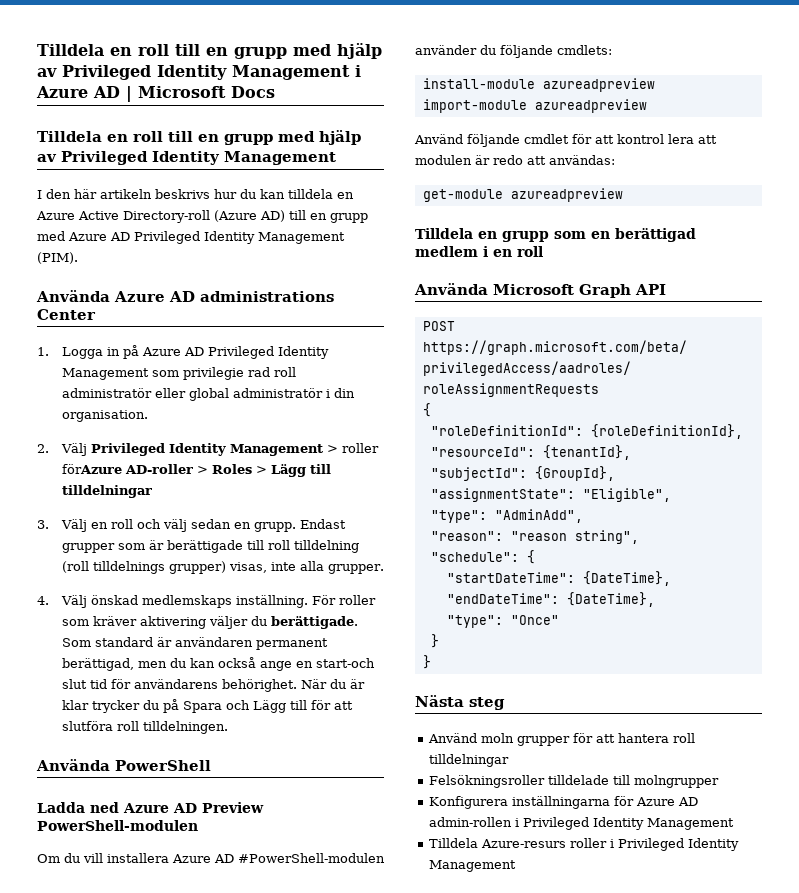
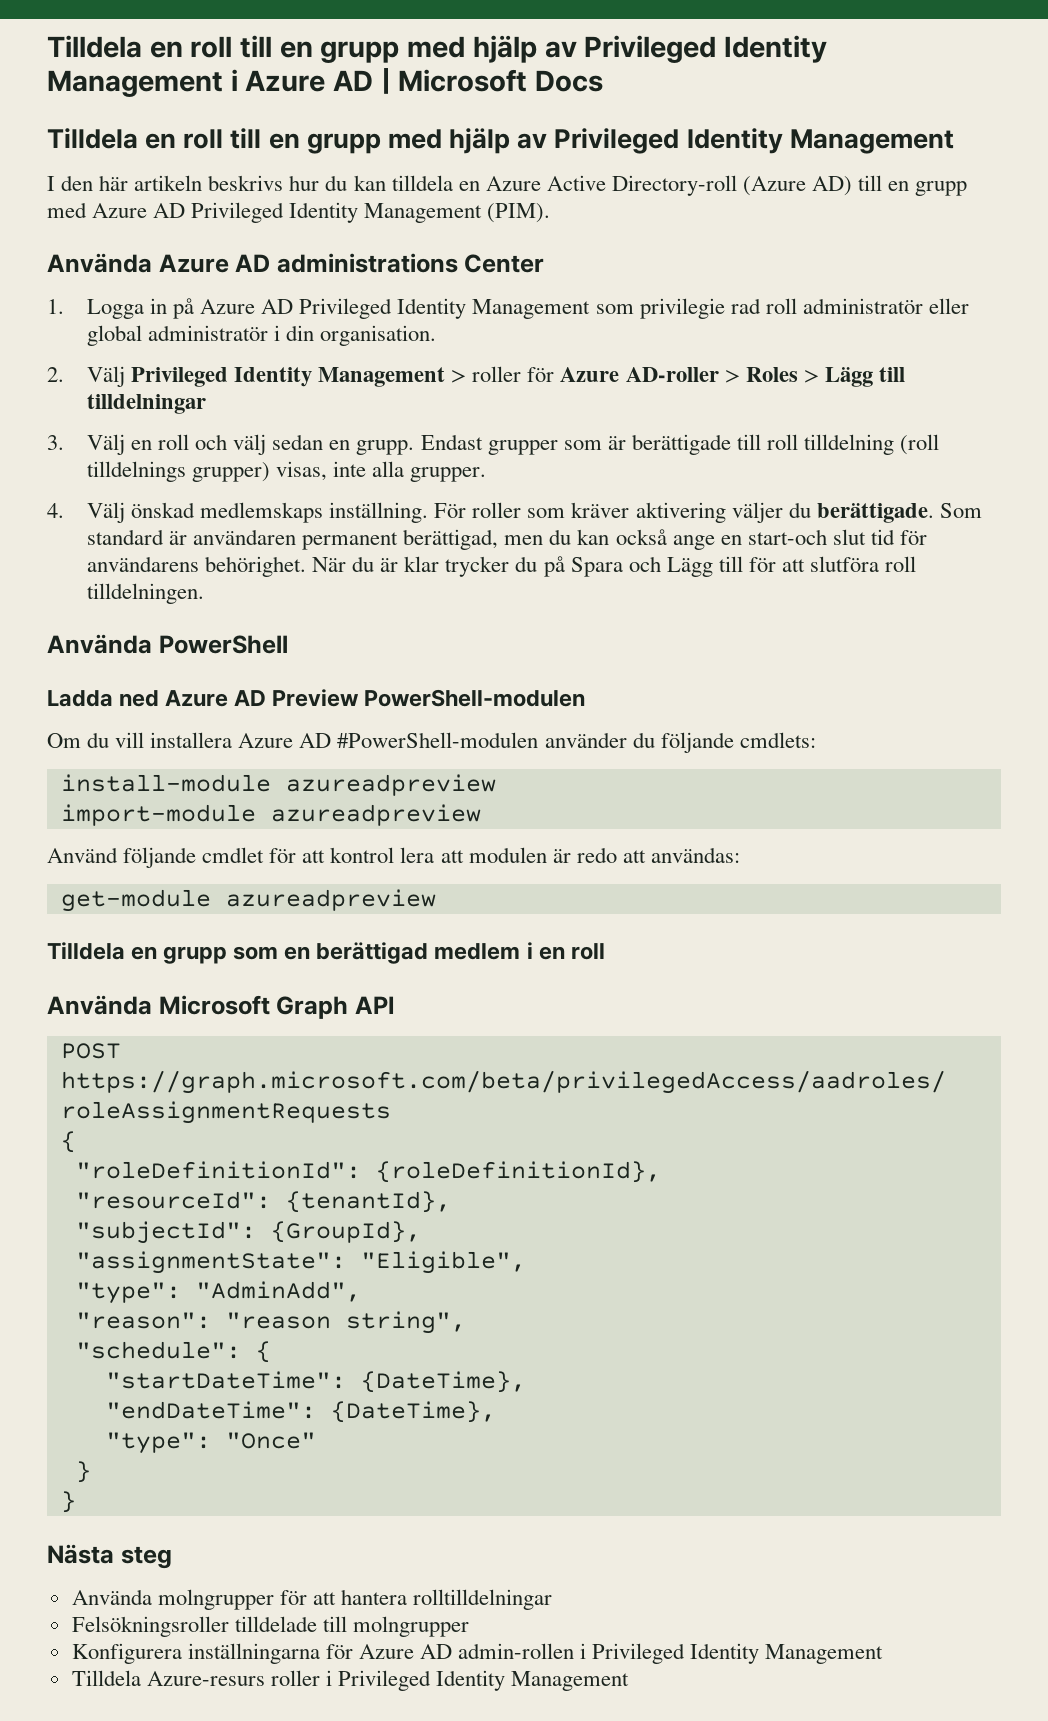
[61,464,122,474] förAzure -> [527,367,620,382] för Azure
[428,733,571,746] Använd moln grupper -> [71,1589,274,1610] Använda molngrupper
[673,733,696,743] [429,754,510,767] roll tilldelningar -> [413,1589,553,1610] rolltilldelningar

